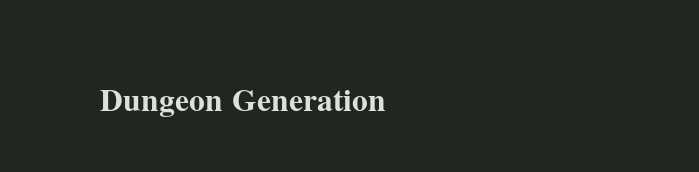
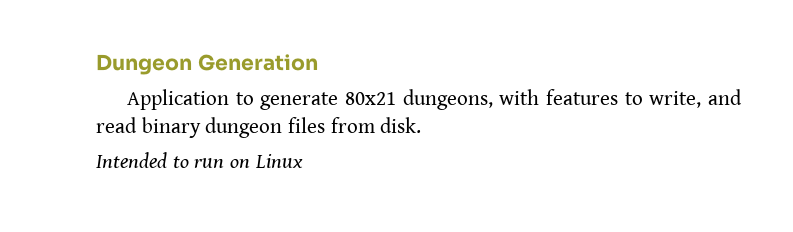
(386, 100) none -> [126,89,742,110] [96,117,422,138] [96,152,303,168] // Application to generate 80x21 dungeons, with features to write, and read binary dungeon files from disk. // Intended to run on Linux

